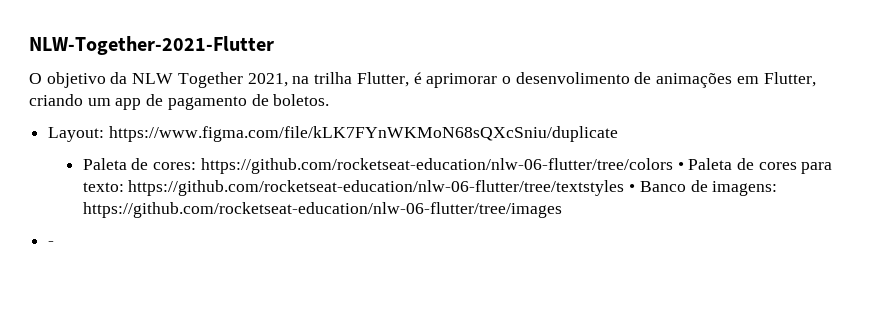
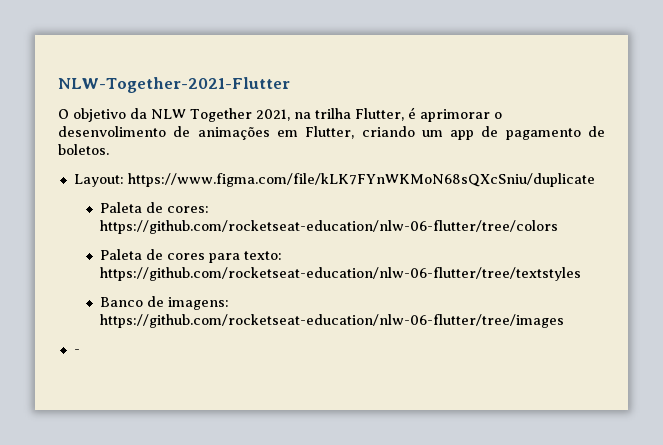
[677,162,684,170] • -> (559, 227) //
[629,184,636,192] • -> (582, 274) //

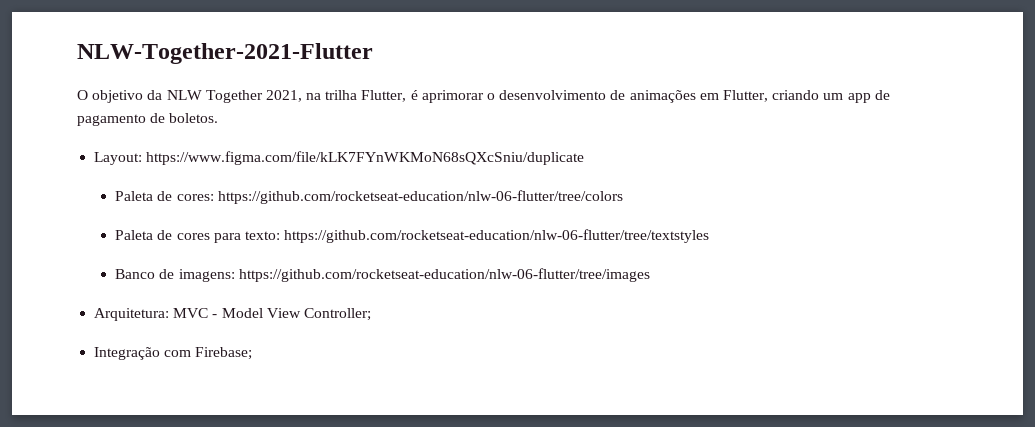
[58,126,166,137] desenvolimento -> [499,90,607,100] desenvolvimento
[73,349,80,354] - -> [94,308,371,321] [94,347,253,360] Arquitetura: MVC - Model View Controller; // Integração com Firebase;

